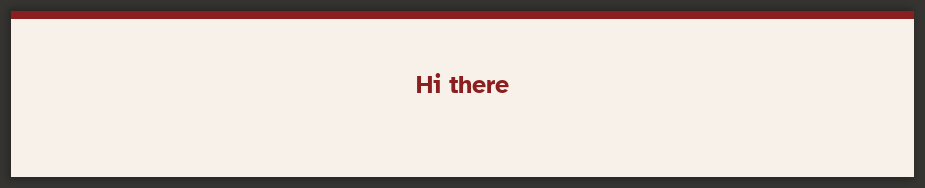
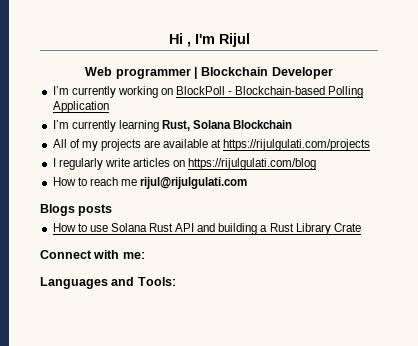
[449,76,509,93] there -> [186,33,250,47] [85,67,333,79] [52,86,364,98] [52,101,109,113] [52,120,293,132] [52,139,371,151] [52,158,317,170] [52,177,248,189] [40,204,113,216] [52,223,361,235] [40,250,145,259] [40,277,176,289] , I'm Rijul // Web programmer | Blockchain Developer // I’m currently working on BlockPoll - Blockchain-based Polling Application // I’m currently learning Rust, Solana Blockchain // All of my projects are available at https://rijulgulati.com/projects // I regularly write articles on https://rijulgulati.com/blog // How to reach me rijul@rijulgulati.com // Blogs posts // How to use Solana Rust API and building a Rust Library Crate // Connect with me: // Languages and Tools:

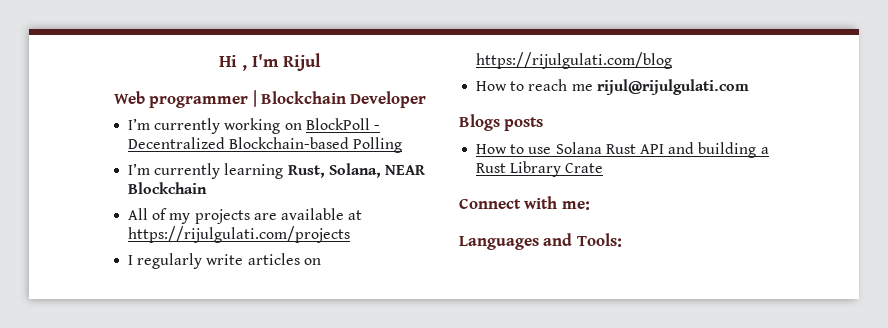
(233, 93) none -> [128,137,226,149] Decentralized
[52,101,109,113] Application -> (403, 145) none
[193,120,232,129] Solana -> [328,163,425,178] Solana, NEAR

